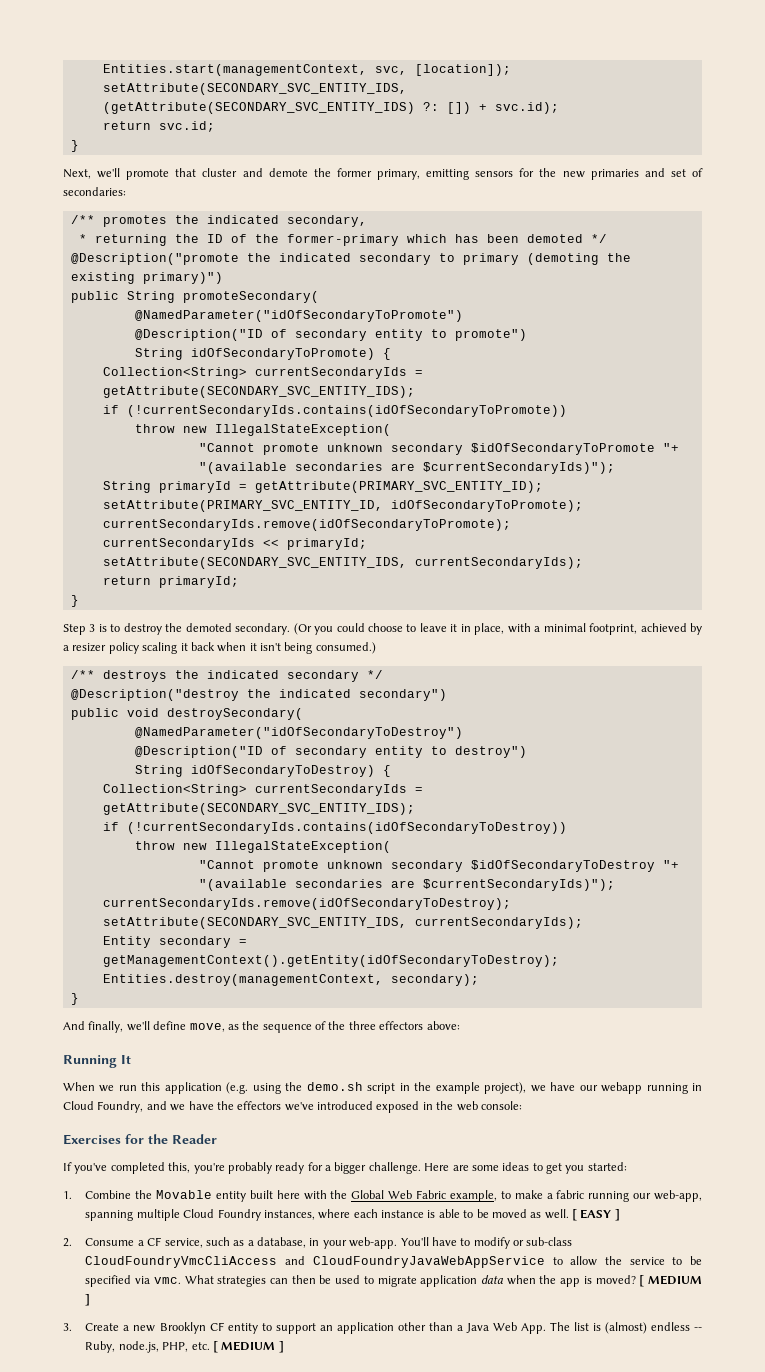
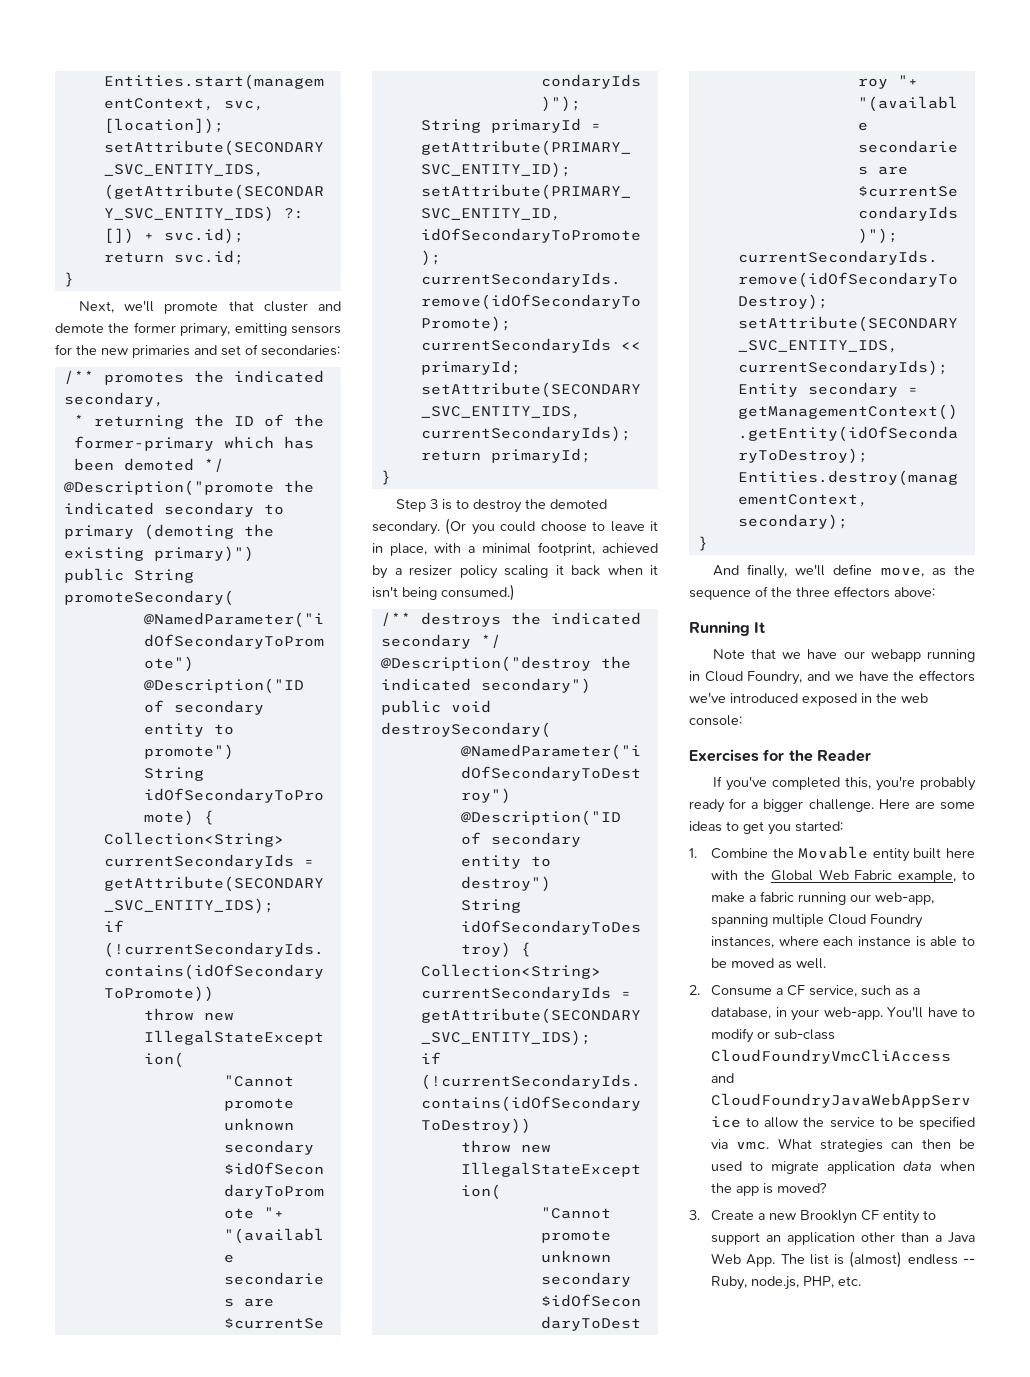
[63,1082,527,1094] When we run this application (e.g. using the demo.sh script in the example project), -> [712,649,777,659] Note that
[572,1209,620,1221] [ EASY ] -> (827, 963) none
[639,1275,702,1287] [85,1294,91,1306] [ MEDIUM ] -> (828, 1187) none
[212,1341,284,1353] [ MEDIUM ] -> (862, 1281) none

